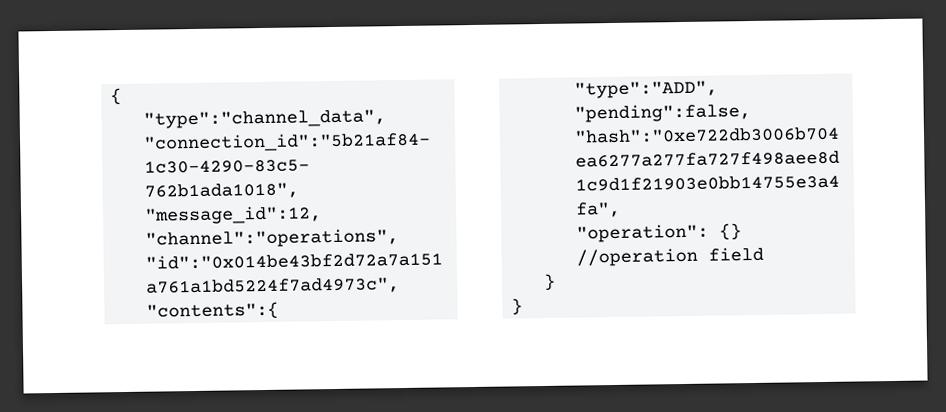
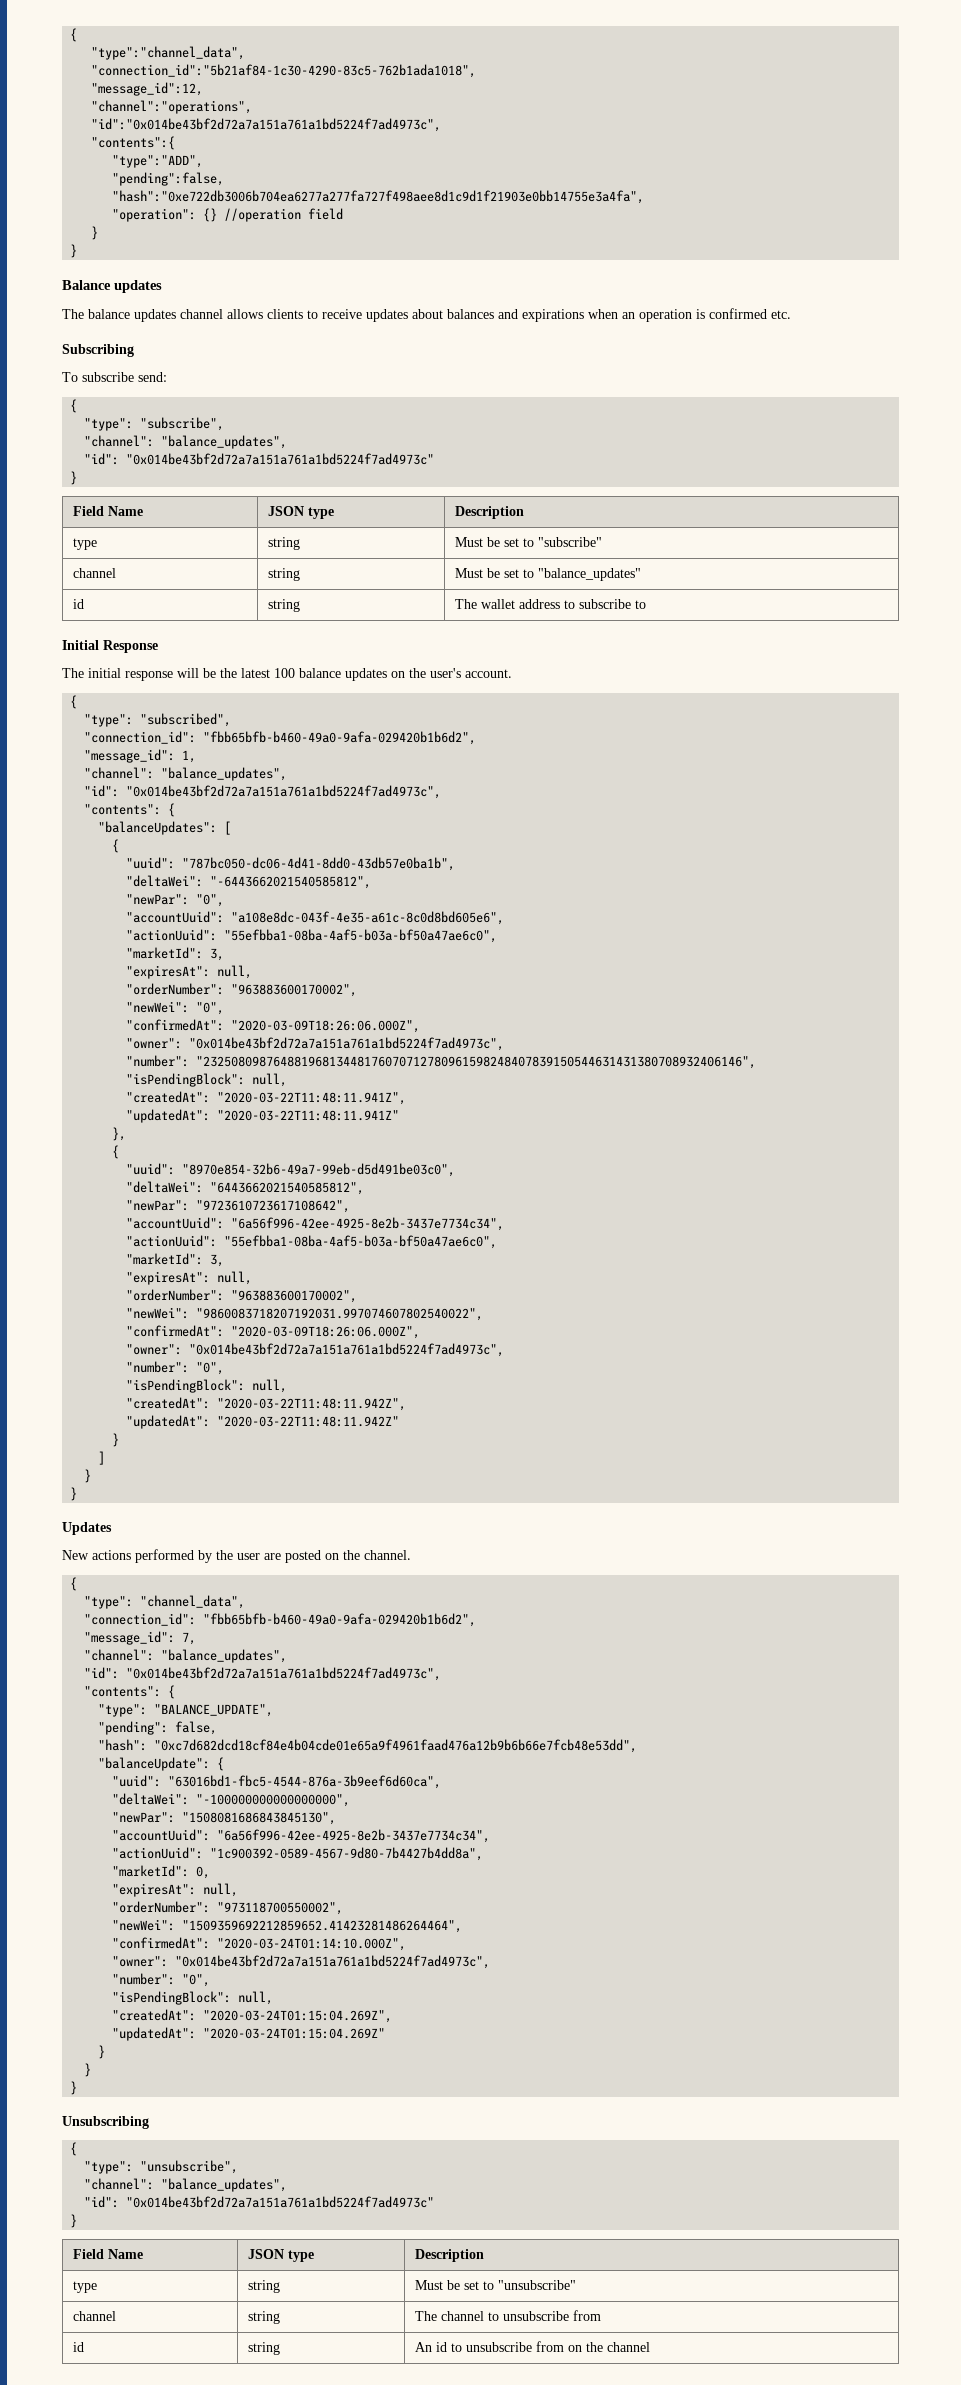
(523, 307) none -> [62,280,162,293] [62,308,791,322] [62,344,134,357] [62,372,167,382] [70,399,78,413] [84,417,225,431] [84,435,288,449] [84,453,435,465] [70,471,78,485] [73,506,144,516] [268,506,335,519] [455,506,525,519] [73,538,98,550] [268,537,301,550] [455,537,603,547] [73,568,117,578] [268,568,301,581] [455,568,642,581] [73,599,85,609] [268,599,301,612] [455,599,647,609] [62,640,158,653] [62,668,512,681] [70,695,78,709] [84,713,232,727] [84,731,477,745] [84,749,197,763] [84,767,288,781] [84,785,442,799] [84,803,176,817] [98,821,232,835] [112,839,120,853] [126,857,456,871] [126,875,372,889] [126,894,225,907] [126,911,505,925] [126,929,498,943] [126,947,225,961] [126,965,253,979] [126,983,358,997] [126,1001,225,1015] [126,1019,421,1033] [126,1037,505,1051] [126,1055,757,1069] [126,1073,288,1087] [126,1091,407,1105] [126,1109,400,1123] [112,1127,127,1141] [112,1145,120,1159] [126,1163,456,1177] [126,1181,365,1195] [126,1200,351,1213] [126,1217,505,1231] [126,1235,498,1249] [126,1253,225,1267] [126,1271,253,1285] [126,1289,358,1303] [126,1307,484,1321] [126,1325,421,1339] [126,1343,505,1357] [126,1361,225,1375] [126,1379,288,1393] [126,1397,407,1411] [126,1415,400,1429] [112,1433,120,1447] [98,1451,106,1465] [84,1469,92,1483] [70,1487,78,1501] [62,1522,112,1535] [62,1549,411,1563] [70,1577,78,1591] [84,1595,246,1609] [84,1613,477,1627] [84,1631,197,1645] [84,1649,288,1663] [84,1667,442,1681] [84,1685,176,1699] [98,1704,274,1717] [98,1721,218,1735] [98,1739,638,1753] [98,1757,225,1771] [112,1775,442,1789] [112,1793,351,1807] [112,1812,337,1825] [112,1829,491,1843] [112,1847,484,1861] [112,1865,211,1879] [112,1883,239,1897] [112,1901,344,1915] [112,1919,463,1933] [112,1937,407,1951] [112,1955,491,1969] [112,1973,211,1987] [112,1991,274,2005] [112,2009,393,2023] [112,2027,386,2041] [98,2045,106,2059] [84,2063,92,2077] [70,2081,78,2095] [62,2116,149,2129] [70,2142,78,2156] [84,2160,239,2174] [84,2178,288,2192] [84,2196,435,2208] [70,2214,78,2228] [73,2249,144,2259] [248,2249,315,2262] [415,2249,485,2262] [73,2281,98,2293] [248,2280,281,2293] [415,2280,577,2290] [73,2311,117,2321] [248,2311,281,2324] [415,2310,602,2321] [73,2342,85,2352] [248,2342,281,2355] [415,2341,651,2352] // Balance updates // The balance updates channel allows clients to receive updates about balances and expirations when an operation is confirmed etc. // Subscribing // To subscribe send: // { // "type": "subscribe", // "channel": "balance_updates", // "id": "0x014be43bf2d72a7a151a761a1bd5224f7ad4973c" // } // Field Name | JSON type | Description // type | string | Must be set to "subscribe" // channel | string | Must be set to "balance_updates" // id | string | The wallet address to subscribe to // Initial Response // The initial response will be the latest 100 balance updates on the user's account. // { // "type": "subscribed", // "connection_id": "fbb65bfb-b460-49a0-9afa-029420b1b6d2", // "message_id": 1, // "channel": "balance_updates", // "id": "0x014be43bf2d72a7a151a761a1bd5224f7ad4973c", // "contents": { // "balanceUpdates": [ // { // "uuid": "787bc050-dc06-4d41-8dd0-43db57e0ba1b", // "deltaWei": "-6443662021540585812", // "newPar": "0", // "accountUuid": "a108e8dc-043f-4e35-a61c-8c0d8bd605e6", // "actionUuid": "55efbba1-08ba-4af5-b03a-bf50a47ae6c0", // "marketId": 3, // "expiresAt": null, // "orderNumber": "963883600170002", // "newWei": "0", // "confirmedAt": "2020-03-09T18:26:06.000Z", // "owner": "0x014be43bf2d72a7a151a761a1bd5224f7ad4973c", // "number": "23250809876488196813448176070712780961598248407839150544631431380708932406146", // "isPendingBlock": null, // "createdAt": "2020-03-22T11:48:11.941Z", // "updatedAt": "2020-03-22T11:48:11.941Z" // }, // { // "uuid": "8970e854-32b6-49a7-99eb-d5d491be03c0", // "deltaWei": "6443662021540585812", // "newPar": "9723610723617108642", // "accountUuid": "6a56f996-42ee-4925-8e2b-3437e7734c34", // "actionUuid": "55efbba1-08ba-4af5-b03a-bf50a47ae6c0", // "marketId": 3, // "expiresAt": null, // "orderNumber": "963883600170002", // "newWei": "9860083718207192031.997074607802540022", // "confirmedAt": "2020-03-09T18:26:06.000Z", // "owner": "0x014be43bf2d72a7a151a761a1bd5224f7ad4973c", // "number": "0", // "isPendingBlock": null, // "createdAt": "2020-03-22T11:48:11.942Z", // "updatedAt": "2020-03-22T11:48:11.942Z" // } // ] // } // } // Updates // New actions performed by the user are posted on the channel. // { // "type": "channel_data", // "connection_id": "fbb65bfb-b460-49a0-9afa-029420b1b6d2", // "message_id": 7, // "channel": "balance_updates", // "id": "0x014be43bf2d72a7a151a761a1bd5224f7ad4973c", // "contents": { // "type": "BALANCE_UPDATE", // "pending": false, // "hash": "0xc7d682dcd18cf84e4b04cde01e65a9f4961faad476a12b9b6b66e7fcb48e53dd", // "balanceUpdate": { // "uuid": "63016bd1-fbc5-4544-876a-3b9eef6d60ca", // "deltaWei": "-100000000000000000", // "newPar": "1508081686843845130", // "accountUuid": "6a56f996-42ee-4925-8e2b-3437e7734c34", // "actionUuid": "1c900392-0589-4567-9d80-7b4427b4dd8a", // "marketId": 0, // "expiresAt": null, // "orderNumber": "973118700550002", // "newWei": "1509359692212859652.41423281486264464", // "confirmedAt": "2020-03-24T01:14:10.000Z", // "owner": "0x014be43bf2d72a7a151a761a1bd5224f7ad4973c", // "number": "0", // "isPendingBlock": null, // "createdAt": "2020-03-24T01:15:04.269Z", // "updatedAt": "2020-03-24T01:15:04.269Z" // } // } // } // Unsubscribing // { // "type": "unsubscribe", // "channel": "balance_updates", // "id": "0x014be43bf2d72a7a151a761a1bd5224f7ad4973c" // } // Field Name | JSON type | Description // type | string | Must be set to "unsubscribe" // channel | string | The channel to unsubscribe from // id | string | An id to unsubscribe from on the channel

